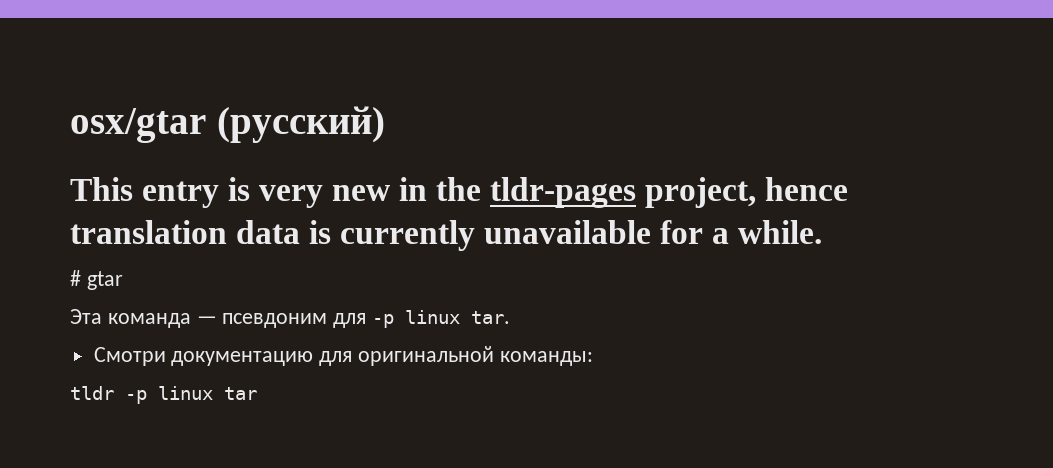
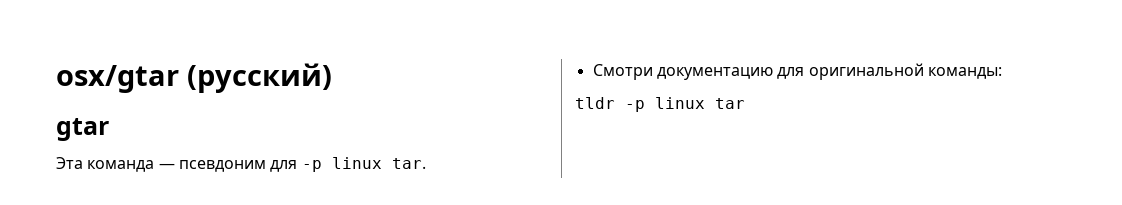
[70,177,849,208] [70,220,823,251] [70,270,81,286] This entry is very new in the tldr-pages project, hence translation data is currently unavailable for a while. // # -> (332, 78) none

